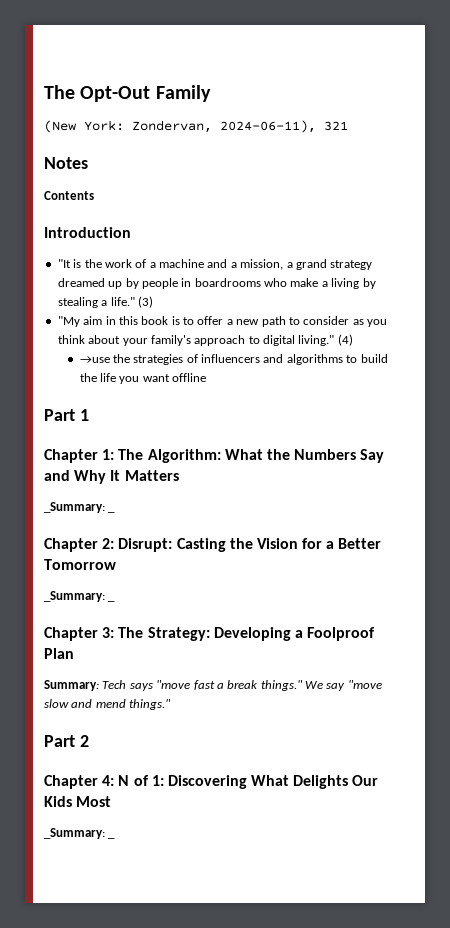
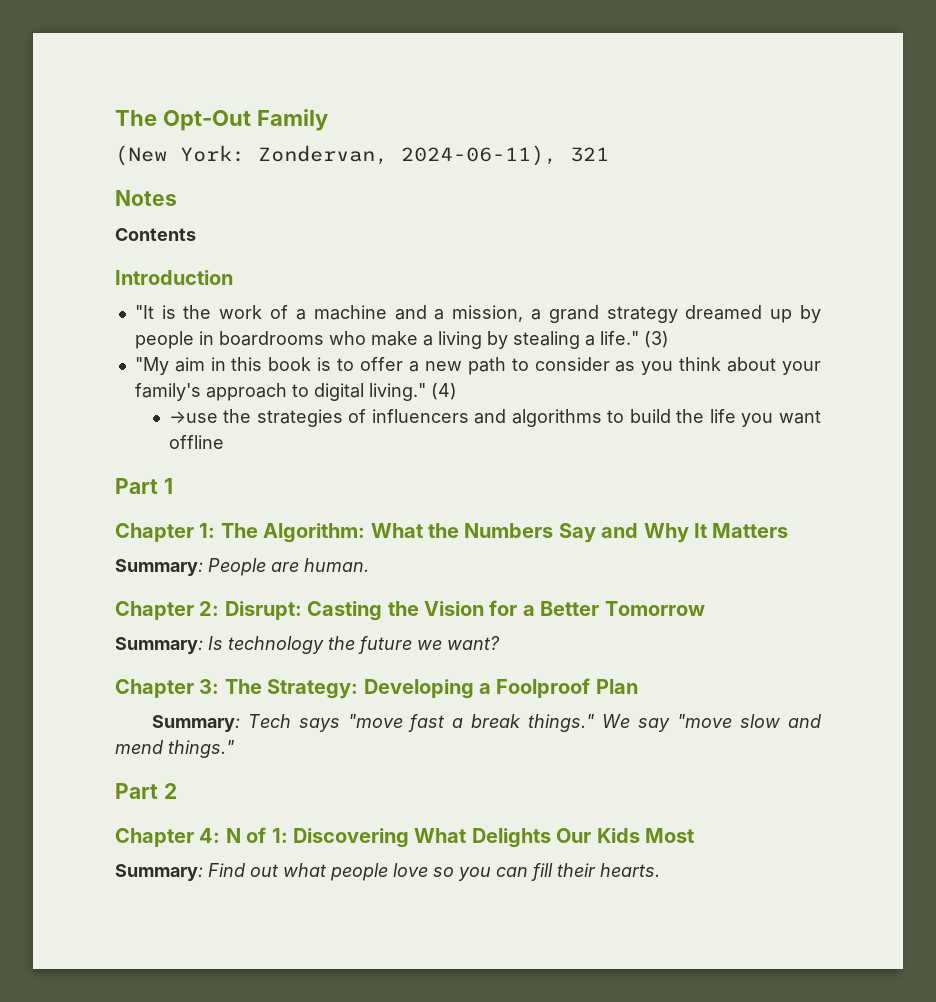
[44,502,116,513] _Summary: _ -> [115,558,369,576] Summary: People are human.
[44,591,116,602] _Summary: _ -> [115,636,500,654] Summary: Is technology the future we want?
[44,828,116,839] _Summary: _ -> [115,863,660,881] Summary: Find out what people love so you can fill their hearts.

